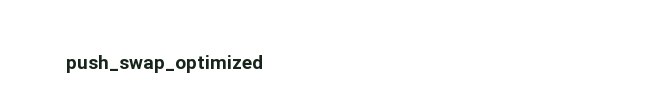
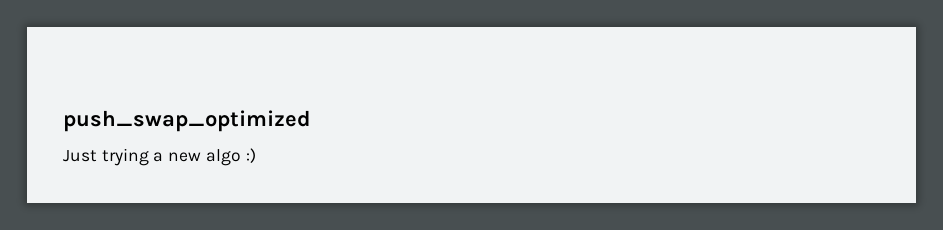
(263, 64) none -> [63,148,256,166] // Just trying a new algo :)

